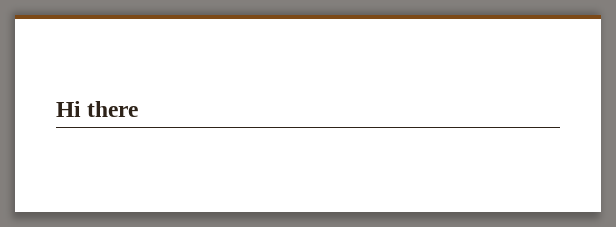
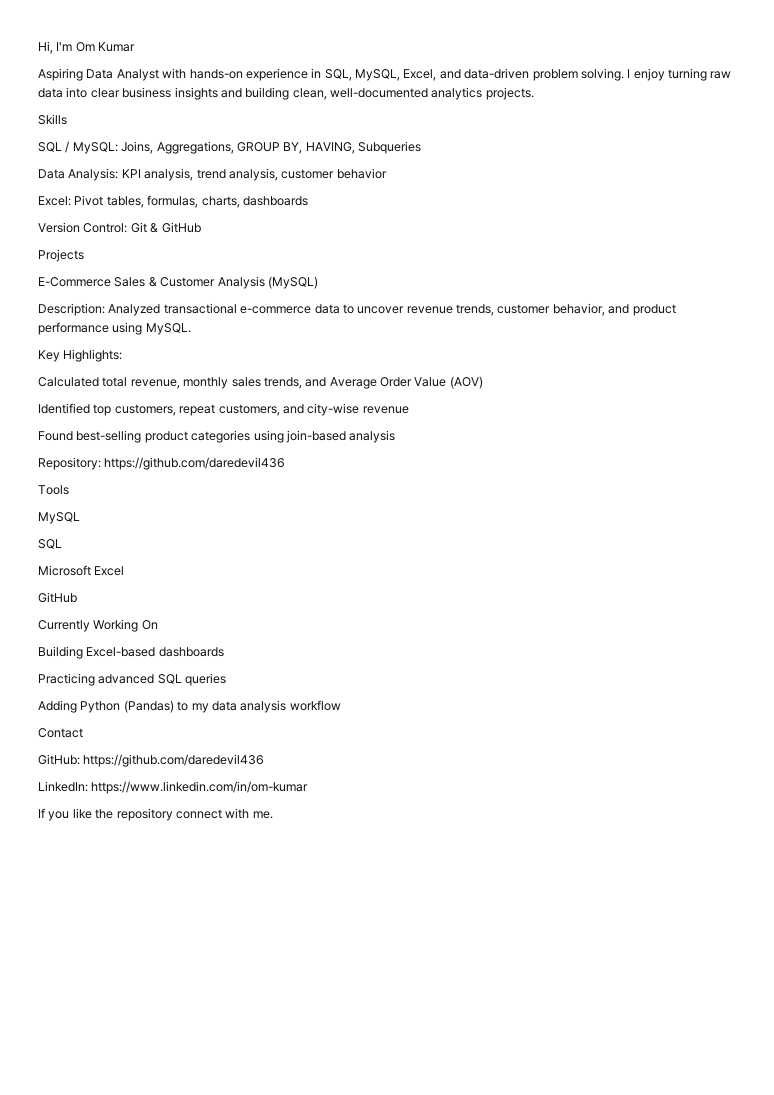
[56,101,139,117] Hi there -> [38,41,136,54] [38,68,732,81] [38,87,534,100] [38,114,67,125] [38,141,421,154] [38,168,387,181] [38,195,308,208] [38,222,201,233] [38,249,84,262] [38,276,318,289] [38,303,676,316] [38,322,191,335] [38,349,123,362] [38,376,483,389] [38,403,409,416] [38,430,396,443] [38,457,286,470] [38,485,69,495] [38,512,80,524] [38,539,62,549] [38,565,125,576] [38,592,77,603] [38,619,158,632] [38,646,224,659] [38,673,227,686] [38,700,341,713] [38,728,83,738] [38,754,265,767] [38,781,309,794] [38,808,273,821] Hi, I'm Om Kumar // Aspiring Data Analyst with hands-on experience in SQL, MySQL, Excel, and data-driven problem solving. I enjoy turning raw data into clear business insights and building clean, well-documented analytics projects. // Skills // SQL / MySQL: Joins, Aggregations, GROUP BY, HAVING, Subqueries // Data Analysis: KPI analysis, trend analysis, customer behavior // Excel: Pivot tables, formulas, charts, dashboards // Version Control: Git & GitHub // Projects // E-Commerce Sales & Customer Analysis (MySQL) // Description: Analyzed transactional e-commerce data to uncover revenue trends, customer behavior, and product performance using MySQL. // Key Highlights: // Calculated total revenue, monthly sales trends, and Average Order Value (AOV) // Identified top customers, repeat customers, and city-wise revenue // Found best-selling product categories using join-based analysis // Repository: https://github.com/daredevil436 // Tools // MySQL // SQL // Microsoft Excel // GitHub // Currently Working On // Building Excel-based dashboards // Practicing advanced SQL queries // Adding Python (Pandas) to my data analysis workflow // Contact // GitHub: https://github.com/daredevil436 // LinkedIn: https://www.linkedin.com/in/om-kumar // If you like the repository connect with me.

